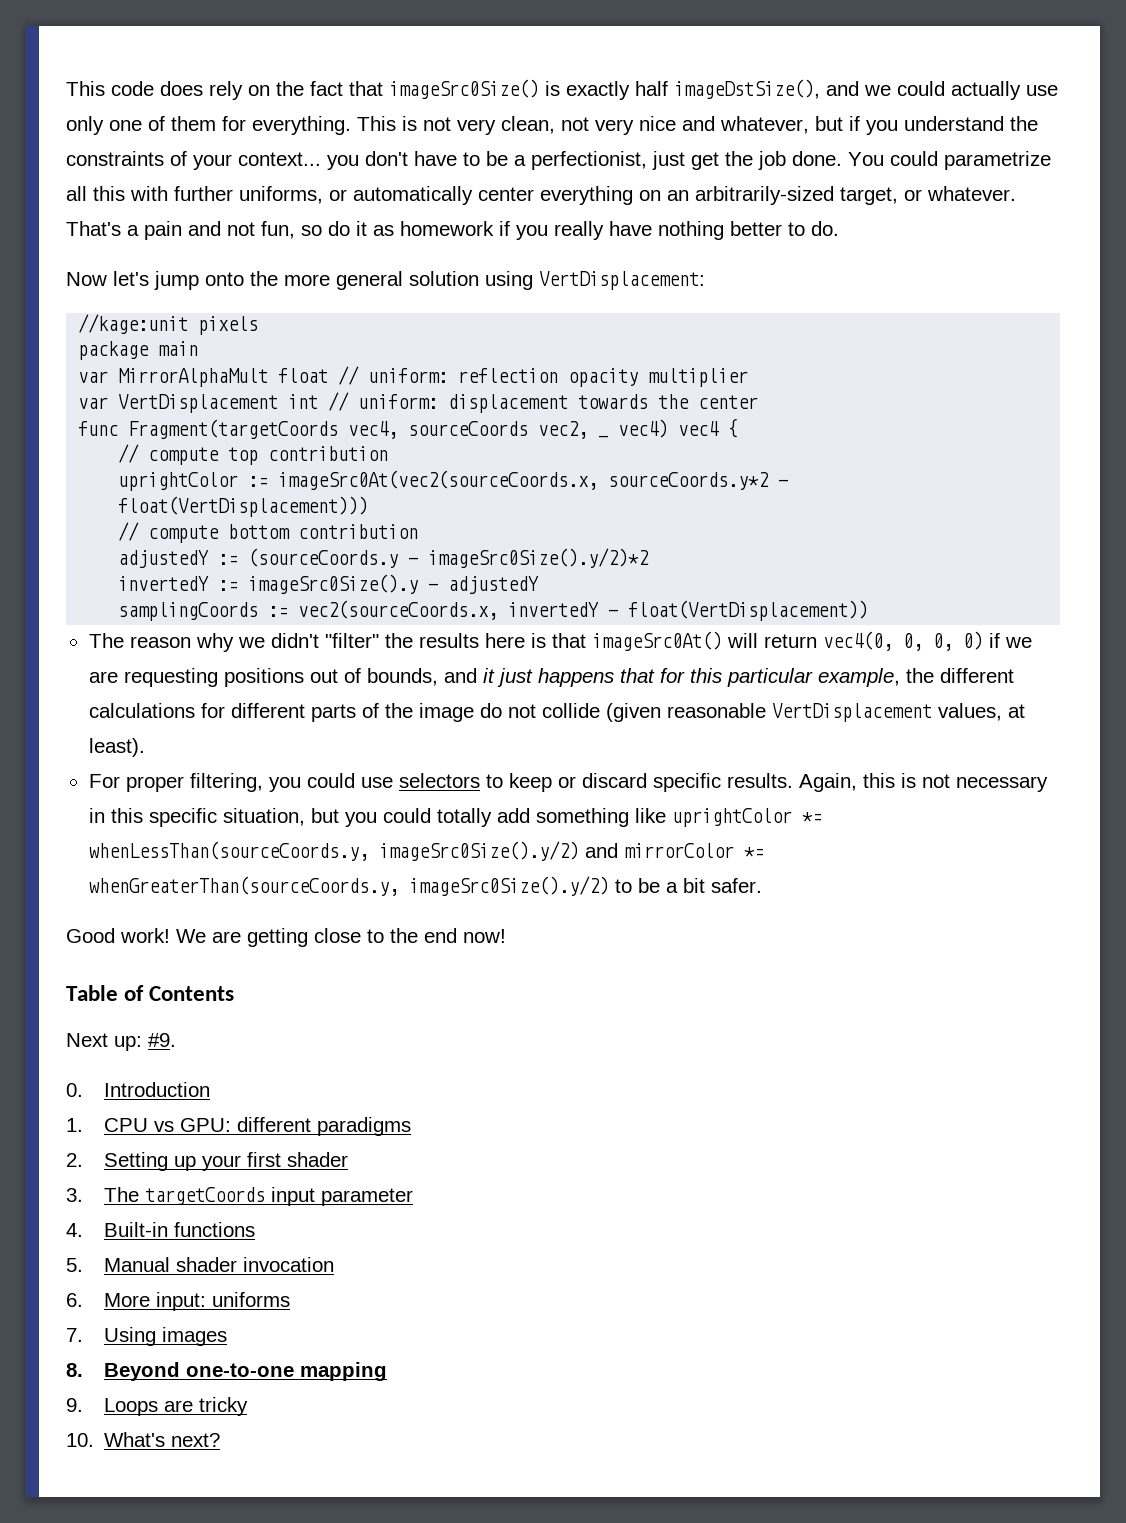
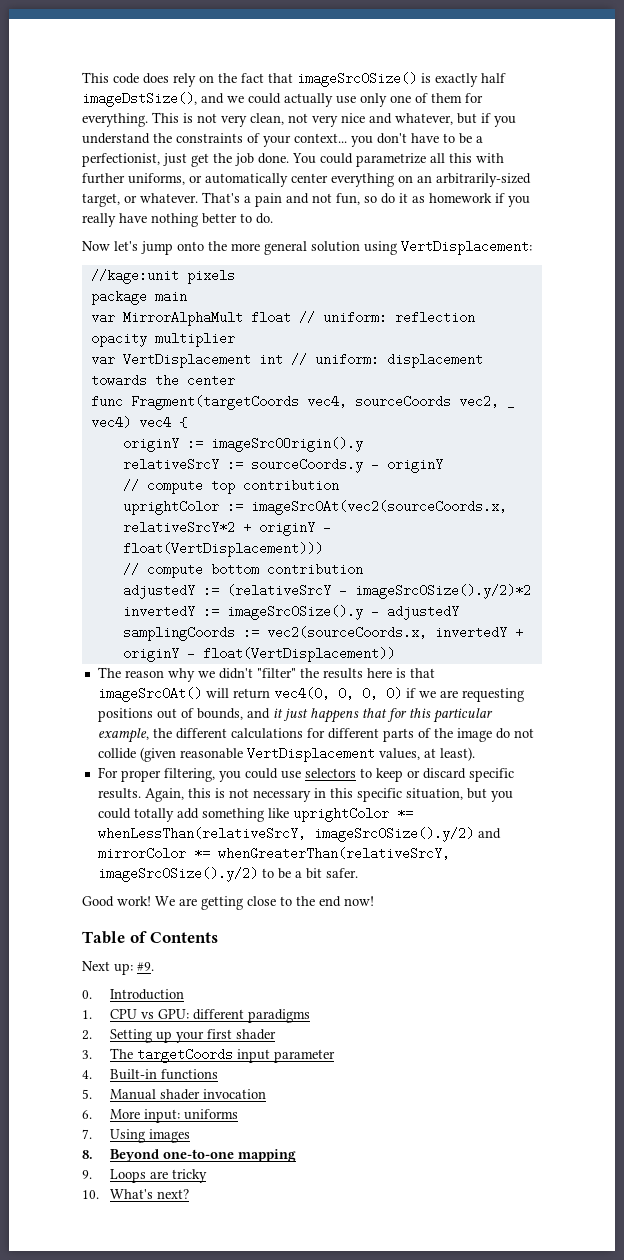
(739, 428) none -> [122,437,363,452] [122,458,443,473] // originY := imageSrc0Origin().y // relativeSrcY := sourceCoords.y - originY
[608,472,770,490] sourceCoords.y*2 -> [122,521,315,536] relativeSrcY*2 + originY
[248,548,399,568] (sourceCoords.y -> [226,584,331,597] (relativeSrcY
(600, 609) none -> [514,626,523,639] [122,647,179,662] + originY
[88,841,369,861] whenLessThan(sourceCoords.y, -> [97,827,306,840] whenLessThan(relativeSrcY,
[88,876,399,896] whenGreaterThan(sourceCoords.y, -> [217,847,450,860] whenGreaterThan(relativeSrcY,

